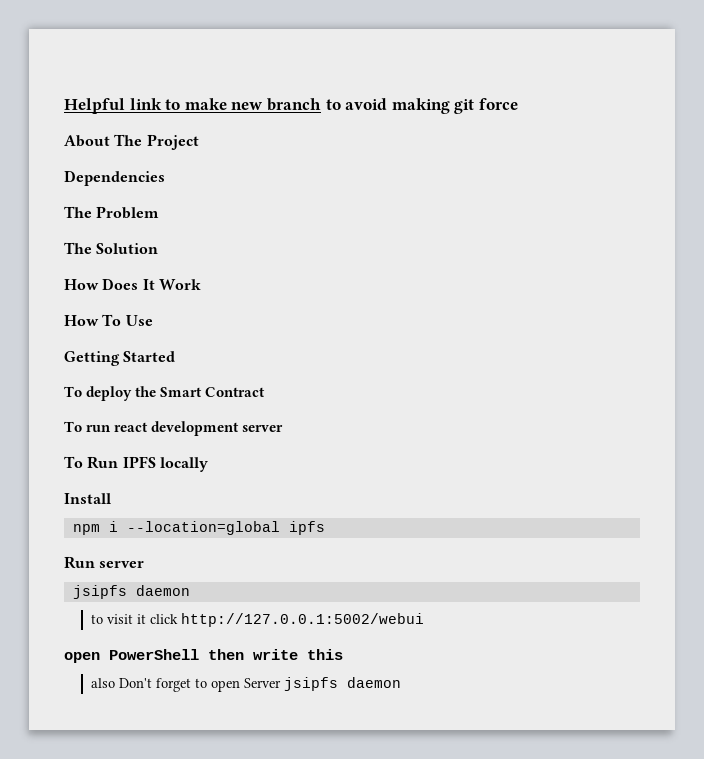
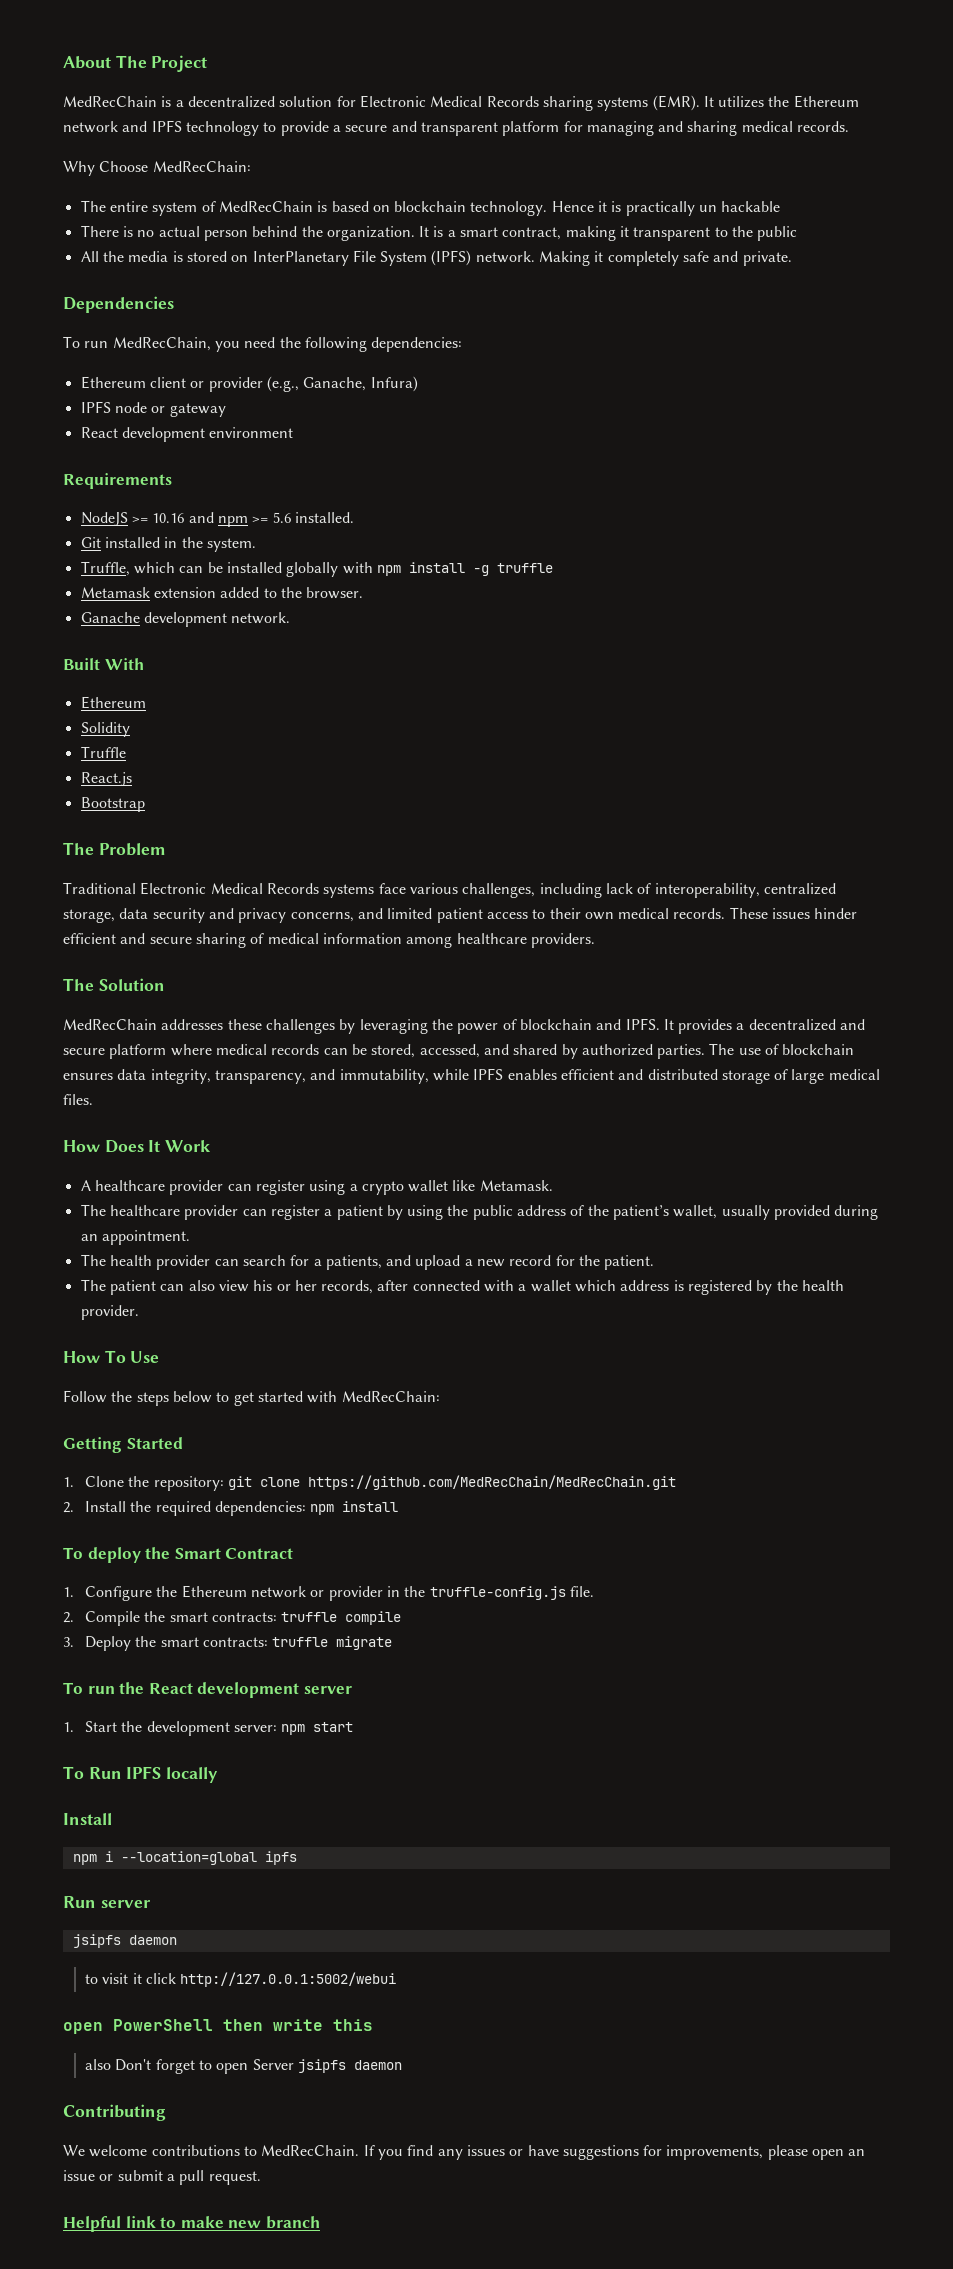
[64,98,518,114] [64,134,199,150] [64,170,165,186] [64,206,160,219] [64,242,159,254] [64,278,201,290] [64,314,153,326] [64,351,176,366] Helpful link to make new branch to avoid making git force // About The Project // Dependencies // The Problem // The Solution // How Does It Work // How To Use // Getting Started -> [63,55,208,72] [63,95,859,111] [63,120,850,136] [63,161,251,176] [80,200,781,216] [80,225,798,241] [80,250,792,266] [63,296,174,313] [63,336,463,352] [80,376,418,392] [80,401,226,417] [80,427,294,442] [63,473,172,489] [80,512,354,527] [80,537,256,552] [80,561,553,577] [80,587,364,599] [80,612,291,627] [63,658,144,670] [80,696,146,709] [80,722,130,737] [80,746,126,758] [80,772,132,786] [80,797,145,812] [63,842,166,856] [63,882,836,898] [63,907,858,923] [63,933,595,948] [63,978,165,991] [63,1018,866,1034] [63,1043,855,1059] [63,1068,880,1084] [63,1094,93,1105] [63,1140,212,1153] [80,1180,553,1195] [80,1204,879,1220] [80,1230,190,1245] [80,1254,655,1270] [80,1279,845,1295] [80,1305,139,1320] [63,1350,160,1363] [63,1390,440,1406] [63,1437,183,1453] [63,1475,677,1491] [63,1501,399,1516] About The Project // MedRecChain is a decentralized solution for Electronic Medical Records sharing systems (EMR). It utilizes the Ethereum network and IPFS technology to provide a secure and transparent platform for managing and sharing medical records. // Why Choose MedRecChain: // The entire system of MedRecChain is based on blockchain technology. Hence it is practically un hackable // There is no actual person behind the organization. It is a smart contract, making it transparent to the public // All the media is stored on InterPlanetary File System (IPFS) network. Making it completely safe and private. // Dependencies // To run MedRecChain, you need the following dependencies: // Ethereum client or provider (e.g., Ganache, Infura) // IPFS node or gateway // React development environment // Requirements // NodeJS >= 10.16 and npm >= 5.6 installed. // Git installed in the system. // Truffle, which can be installed globally with npm install -g truffle // Metamask extension added to the browser. // Ganache development network. // Built With // Ethereum // Solidity // Truffle // React.js // Bootstrap // The Problem // Traditional Electronic Medical Records systems face various challenges, including lack of interoperability, centralized storage, data security and privacy concerns, and limited patient access to their own medical records. These issues hinder efficient and secure sharing of medical information among healthcare providers. // The Solution // MedRecChain addresses these challenges by leveraging the power of blockchain and IPFS. It provides a decentralized and secure platform where medical records can be stored, accessed, and shared by authorized parties. The use of blockchain ensures data integrity, transparency, and immutability, while IPFS enables efficient and distributed storage of large medical files. // How Does It Work // A healthcare provider can register using a crypto wallet like Metamask. // The healthcare provider can register a patient by using the public address of the patient’s wallet, usually provided during an appointment. // The health provider can search for a patients, and upload a new record for the patient. // The patient can also view his or her records, after connected with a wallet which address is registered by the health provider. // How To Use // Follow the steps below to get started with MedRecChain: // Getting Started // 1. Clone the repository: git clone https://github.com/MedRecChain/MedRecChain.git // 2. Install the required dependencies: npm install
[64,421,149,432] // To run react -> [63,1585,595,1601] [63,1611,402,1626] [63,1636,393,1651] [63,1682,193,1694] // 1. Configure the Ethereum network or provider in the truffle-config.js file. // 2. Compile the smart contracts: truffle compile // 3. Deploy the smart contracts: truffle migrate // To run the React
(284, 428) none -> [63,1721,354,1736] // 1. Start the development server: npm start
(401, 682) none -> [63,2104,166,2121] [63,2145,866,2160] [63,2170,261,2185] [63,2216,320,2232] // Contributing // We welcome contributions to MedRecChain. If you find any issues or have suggestions for improvements, please open an issue or submit a pull request. // Helpful link to make new branch

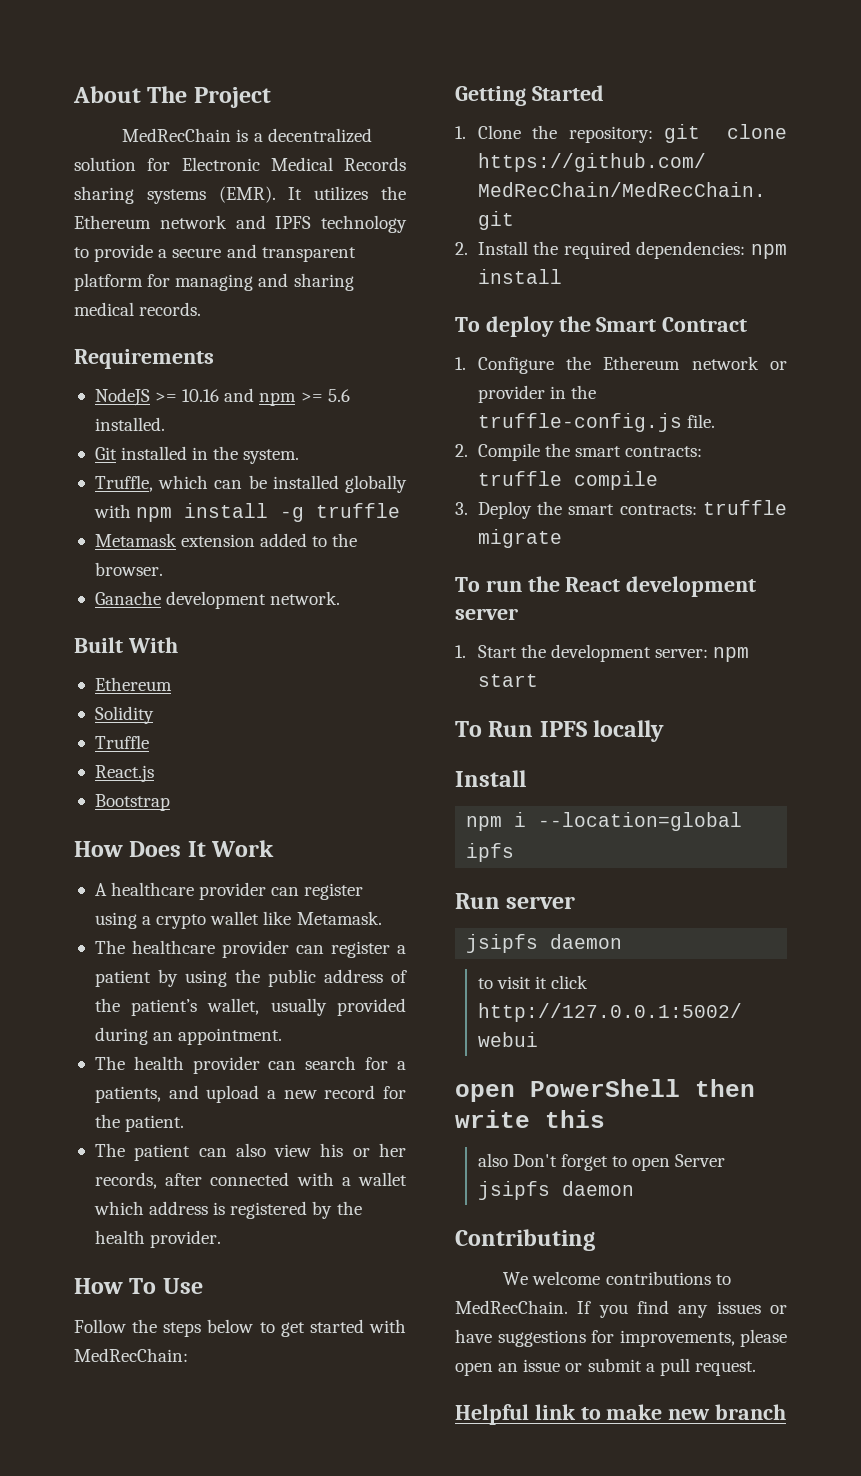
[63,161,251,176] [80,200,781,216] [80,225,798,241] [80,250,792,266] [63,296,174,313] [63,336,463,352] [80,376,418,392] [80,401,226,417] [80,427,294,442] // Why Choose MedRecChain: // The entire system of MedRecChain is based on blockchain technology. Hence it is practically un hackable // There is no actual person behind the organization. It is a smart contract, making it transparent to the public // All the media is stored on InterPlanetary File System (IPFS) network. Making it completely safe and private. // Dependencies // To run MedRecChain, you need the following dependencies: // Ethereum client or provider (e.g., Ganache, Infura) // IPFS node or gateway // React development environment -> (202, 309) none
[63,842,166,856] [63,882,836,898] [63,907,858,923] [63,933,595,948] [63,978,165,991] [63,1018,866,1034] [63,1043,855,1059] [63,1068,880,1084] [63,1094,93,1105] // The Problem // Traditional Electronic Medical Records systems face various challenges, including lack of interoperability, centralized storage, data security and privacy concerns, and limited patient access to their own medical records. These issues hinder efficient and secure sharing of medical information among healthcare providers. // The Solution // MedRecChain addresses these challenges by leveraging the power of blockchain and IPFS. It provides a decentralized and secure platform where medical records can be stored, accessed, and shared by authorized parties. The use of blockchain ensures data integrity, transparency, and immutability, while IPFS enables efficient and distributed storage of large medical files. -> (170, 802) none

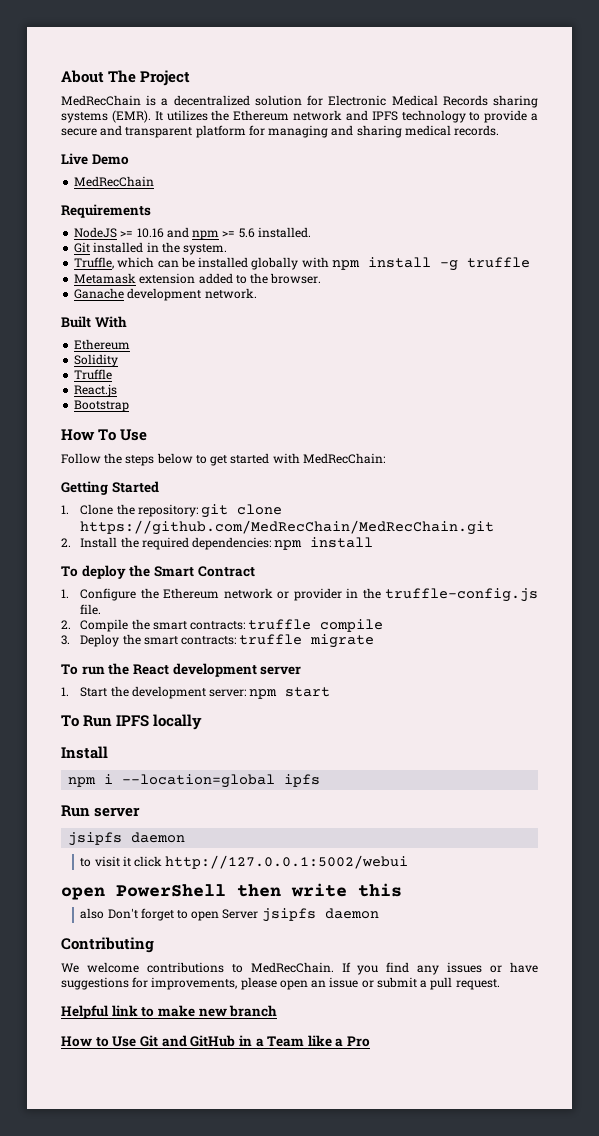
(202, 309) none -> [61,153,129,165] [74,176,155,187] // Live Demo // MedRecChain
[74,840,275,857] [94,882,364,900] [94,911,382,929] [94,940,406,958] [94,969,407,987] [94,998,407,1016] [94,1027,283,1045] [94,1056,406,1074] [94,1085,407,1103] [94,1114,185,1132] [94,1143,407,1161] [94,1172,408,1189] [93,1201,362,1219] [94,1230,222,1248] // How Does It Work // A healthcare provider can register using a crypto wallet like Metamask. // The healthcare provider can register a patient by using the public address of the patient’s wallet, usually provided during an appointment. // The health provider can search for a patients, and upload a new record for the patient. // The patient can also view his or her records, after connected with a wallet which address is registered by the health provider. -> (130, 406) none
(787, 1412) none -> [61,1035,371,1047] // How to Use Git and GitHub in a Team like a Pro

